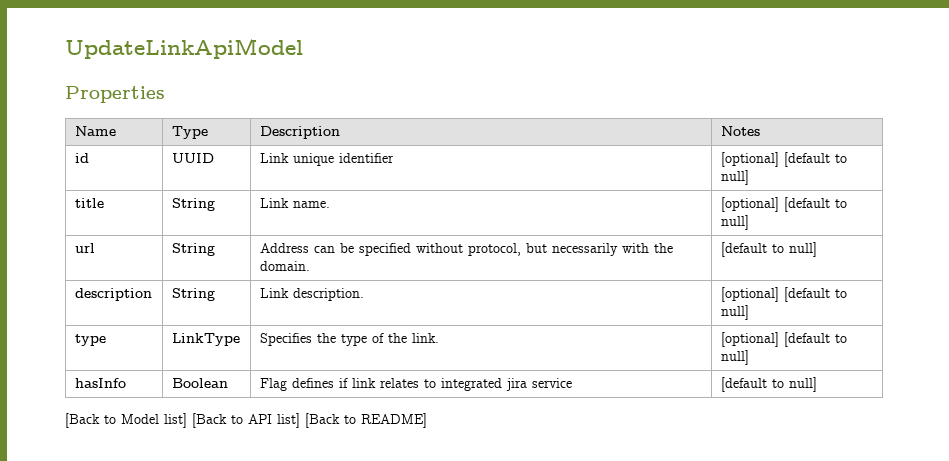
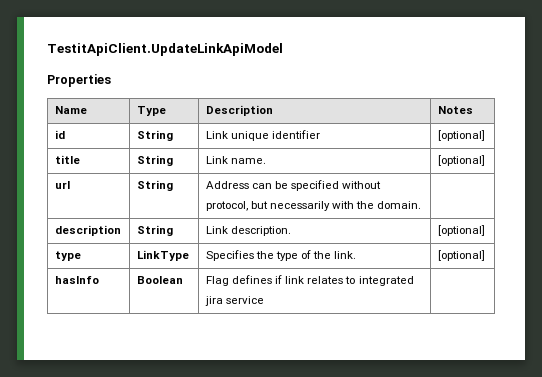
[65,38,303,59] UpdateLinkApiModel -> [47,43,283,56] TestitApiClient.UpdateLinkApiModel
[171,153,214,163] UUID -> [136,130,173,141] String
[783,152,847,167] [720,170,749,185] [default to null] -> (485, 135) none
[783,197,847,212] [720,215,749,230] [default to null] -> (485, 160) none
[720,242,817,257] [default to null] -> (422, 205) none
[783,287,847,302] [720,305,749,320] [default to null] -> (485, 230) none
[783,332,847,347] [720,350,749,365] [default to null] -> (485, 255) none
[720,377,817,392] [65,413,427,428] [default to null] // [Back to Model list] [Back to API list] [Back to README] -> (265, 300) none

